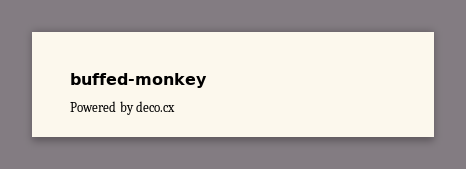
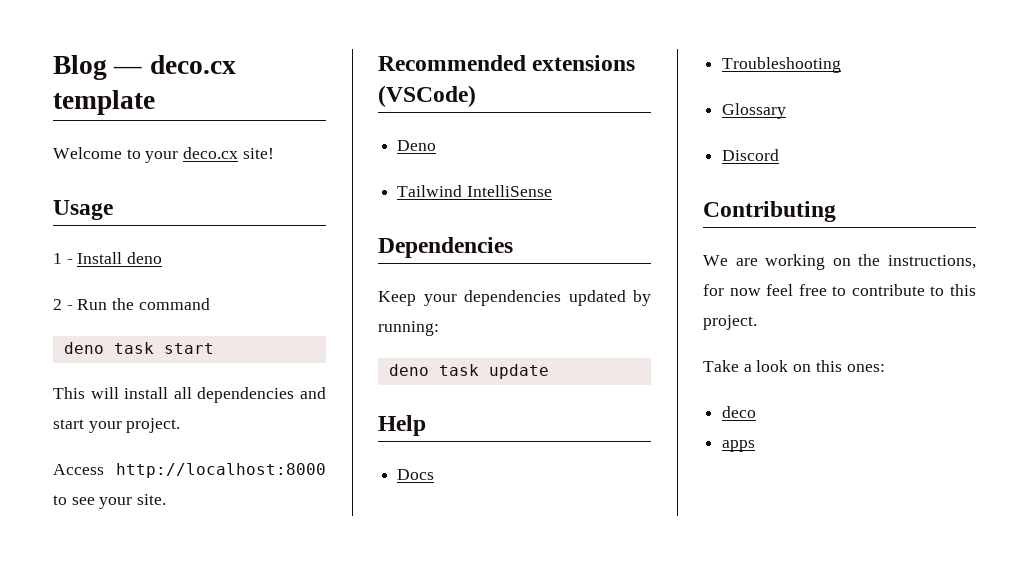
[70,73,207,88] [70,101,176,115] buffed-monkey // Powered by deco.cx -> [53,55,236,80] [53,90,155,115] [53,147,274,163] [53,200,113,220] [53,252,163,264] [53,298,210,310] [63,342,214,354] [53,387,326,403] [53,418,181,433] [53,463,326,478] [53,494,167,509] [378,55,636,71] [378,85,476,107] [397,140,437,151] [397,185,552,197] [378,237,513,258] [378,290,651,306] [378,321,439,336] [388,364,549,379] [378,415,426,436] [397,469,435,480] [722,57,842,73] [722,103,787,119] [722,149,780,161] [703,201,836,222] [703,254,976,270] [703,284,976,296] [703,315,757,330] [703,360,885,372] [722,406,757,418] [722,440,756,452] Blog — deco.cx template // Welcome to your deco.cx site! // Usage // 1 - Install deno // 2 - Run the command // deno task start // This will install all dependencies and start your project. // Access http://localhost:8000 to see your site. // Recommended extensions (VSCode) // Deno // Tailwind IntelliSense // Dependencies // Keep your dependencies updated by running: // deno task update // Help // Docs // Troubleshooting // Glossary // Discord // Contributing // We are working on the instructions, for now feel free to contribute to this project. // Take a look on this ones: // deco // apps

